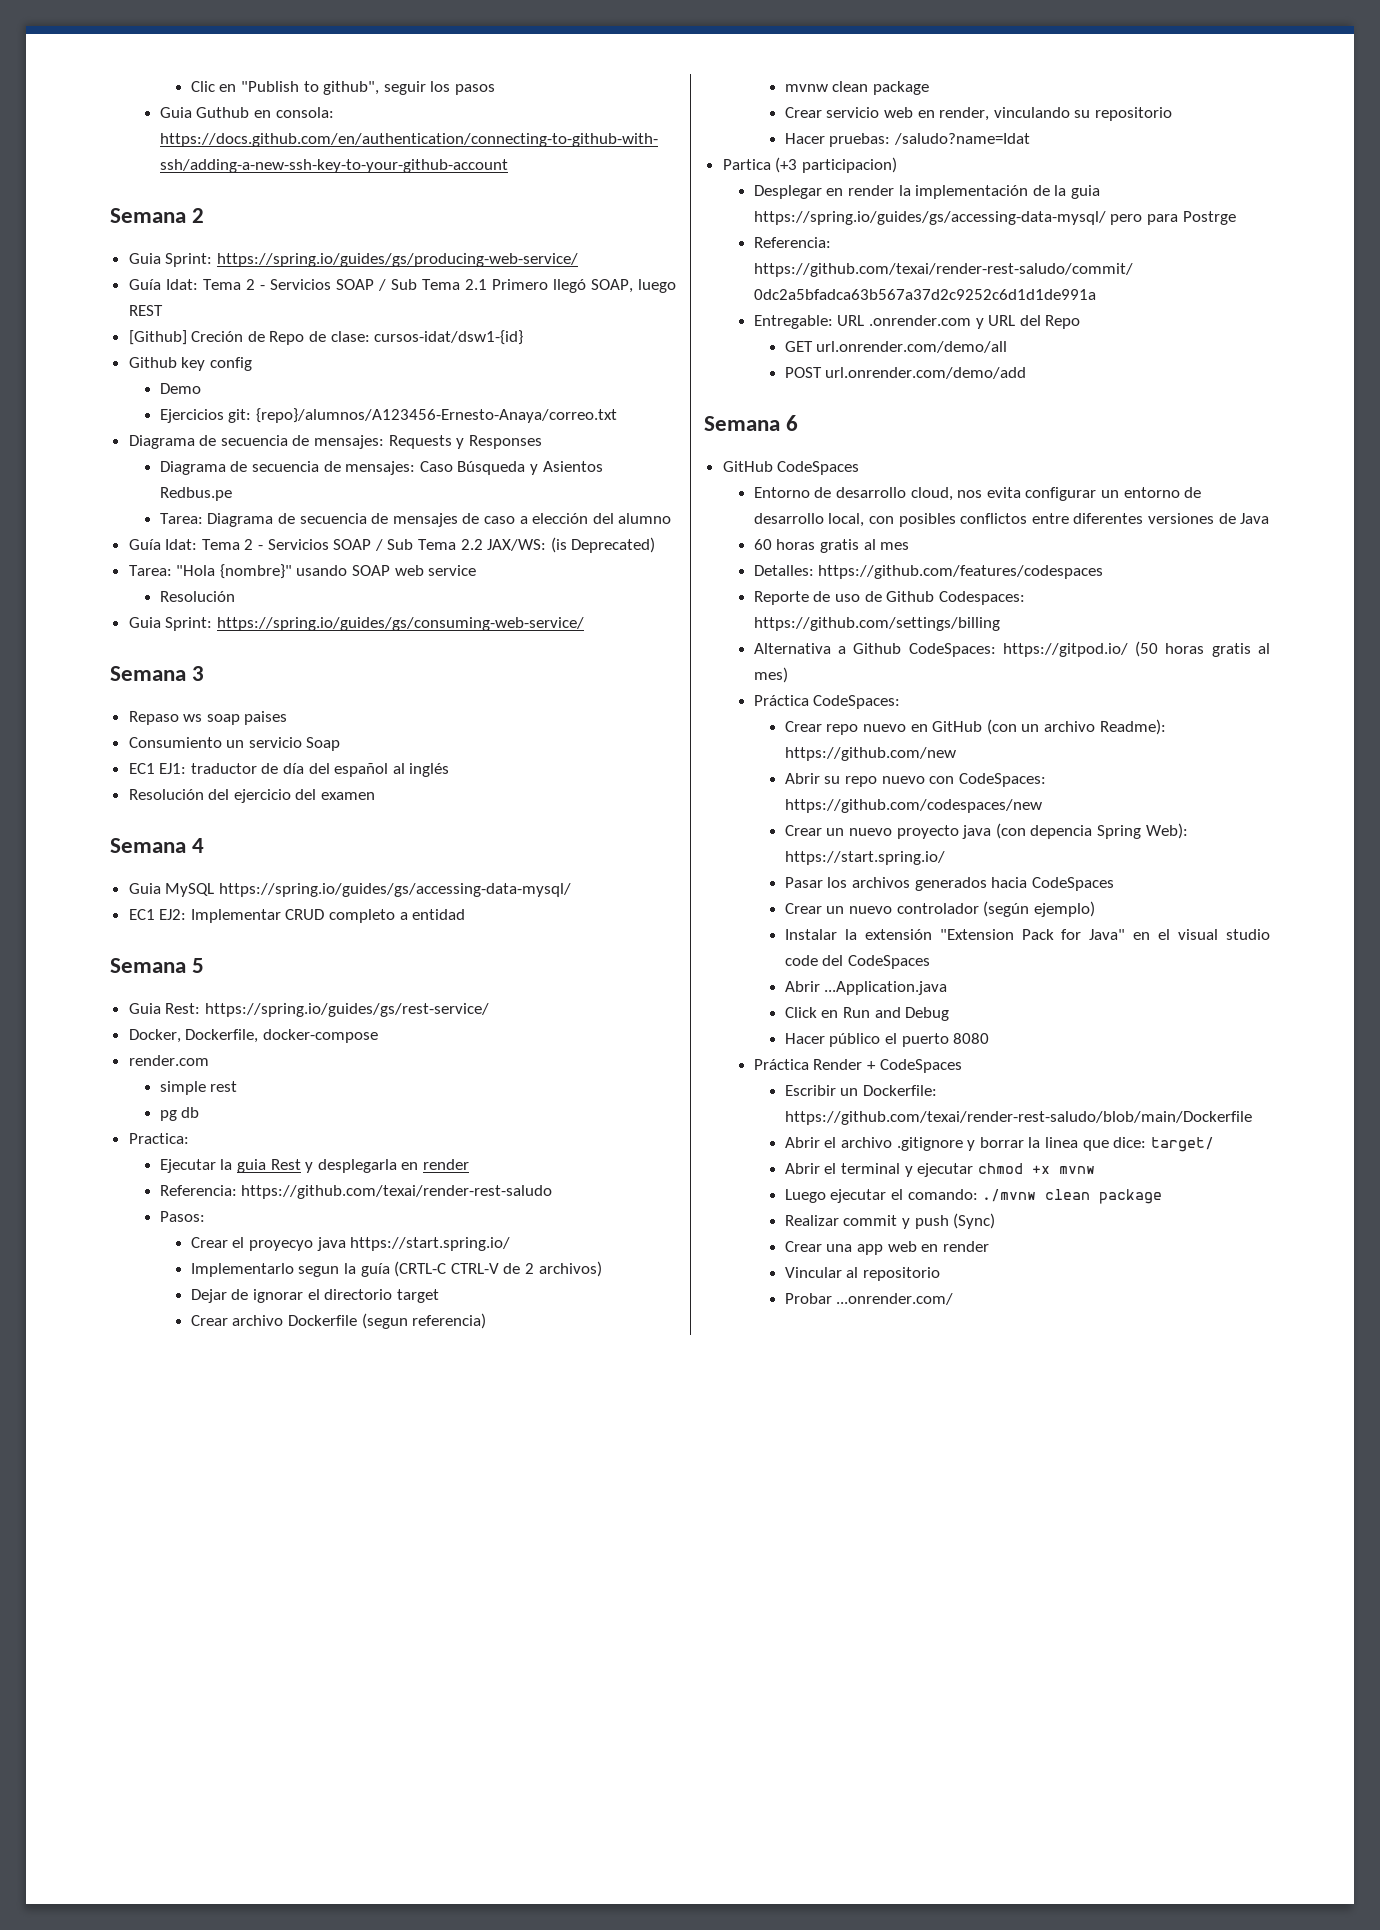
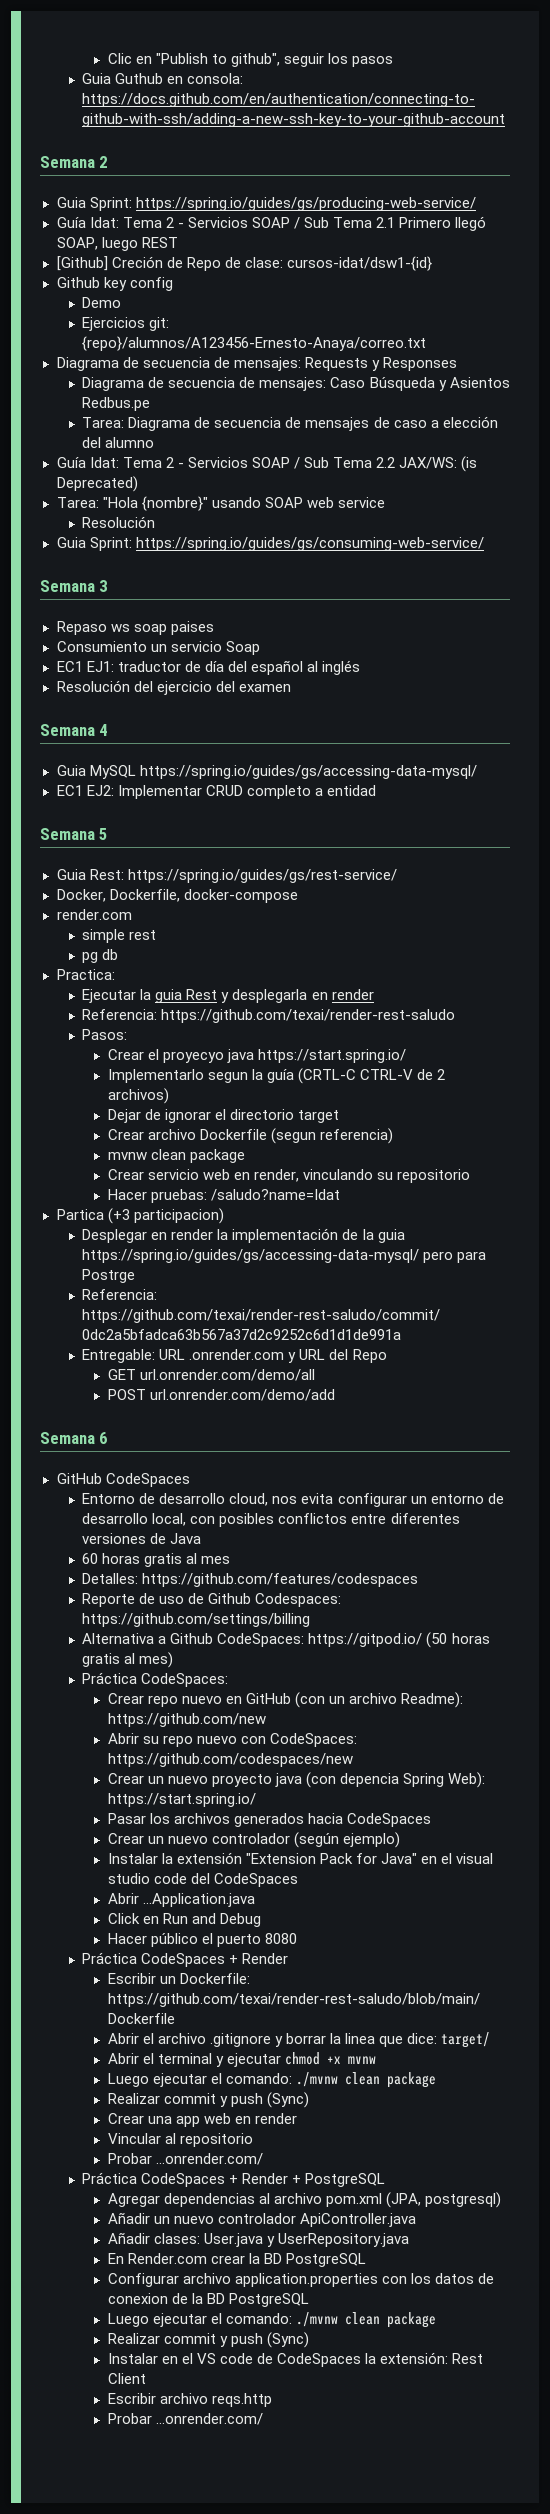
[813,1059,962,1073] Render + CodeSpaces -> [141,1953,289,1967] CodeSpaces + Render
(954, 1299) none -> [82,2172,386,2187] [107,2192,502,2208] [107,2212,417,2227] [107,2232,410,2247] [107,2253,367,2267] [107,2273,495,2287] [107,2293,310,2307] [107,2312,437,2328] [107,2332,310,2348] [107,2352,484,2367] [107,2373,146,2384] [107,2393,273,2407] [107,2413,263,2425] // Práctica CodeSpaces + Render + PostgreSQL // Agregar dependencias al archivo pom.xml (JPA, postgresql) // Añadir un nuevo controlador ApiController.java // Añadir clases: User.java y UserRepository.java // En Render.com crear la BD PostgreSQL // Configurar archivo application.properties con los datos de conexion de la BD PostgreSQL // Luego ejecutar el comando: ./mvnw clean package // Realizar commit y push (Sync) // Instalar en el VS code de CodeSpaces la extensión: Rest Client // Escribir archivo reqs.http // Probar ...onrender.com/

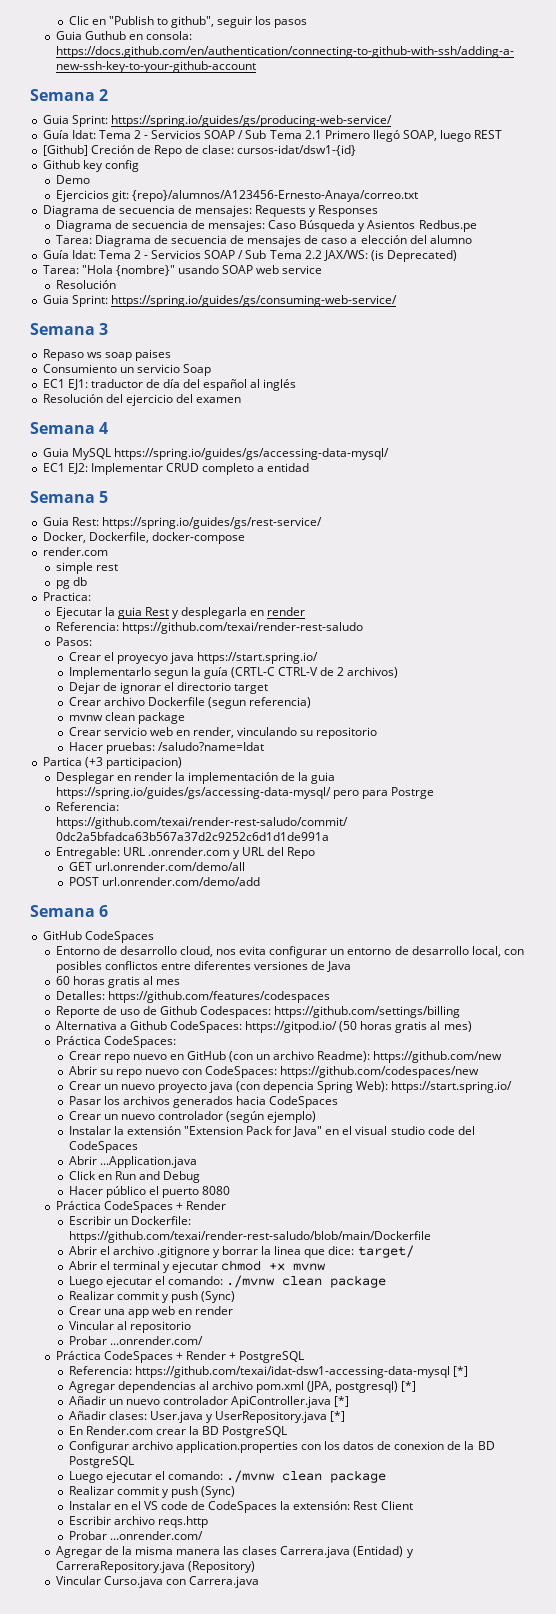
(386, 2180) none -> [68,1366,468,1378] // Referencia: https://github.com/texai/idat-dsw1-accessing-data-mysql [*]
(502, 2200) none -> [401,1381,417,1392] [*]
(417, 2220) none -> [334,1396,350,1407] [*]
(410, 2240) none -> [330,1411,346,1422] [*]
(263, 2419) none -> [55,1546,414,1558] [55,1561,255,1573] [55,1576,259,1588] // Agregar de la misma manera las clases Carrera.java (Entidad) y CarreraRepository.java (Repository) // Vincular Curso.java con Carrera.java

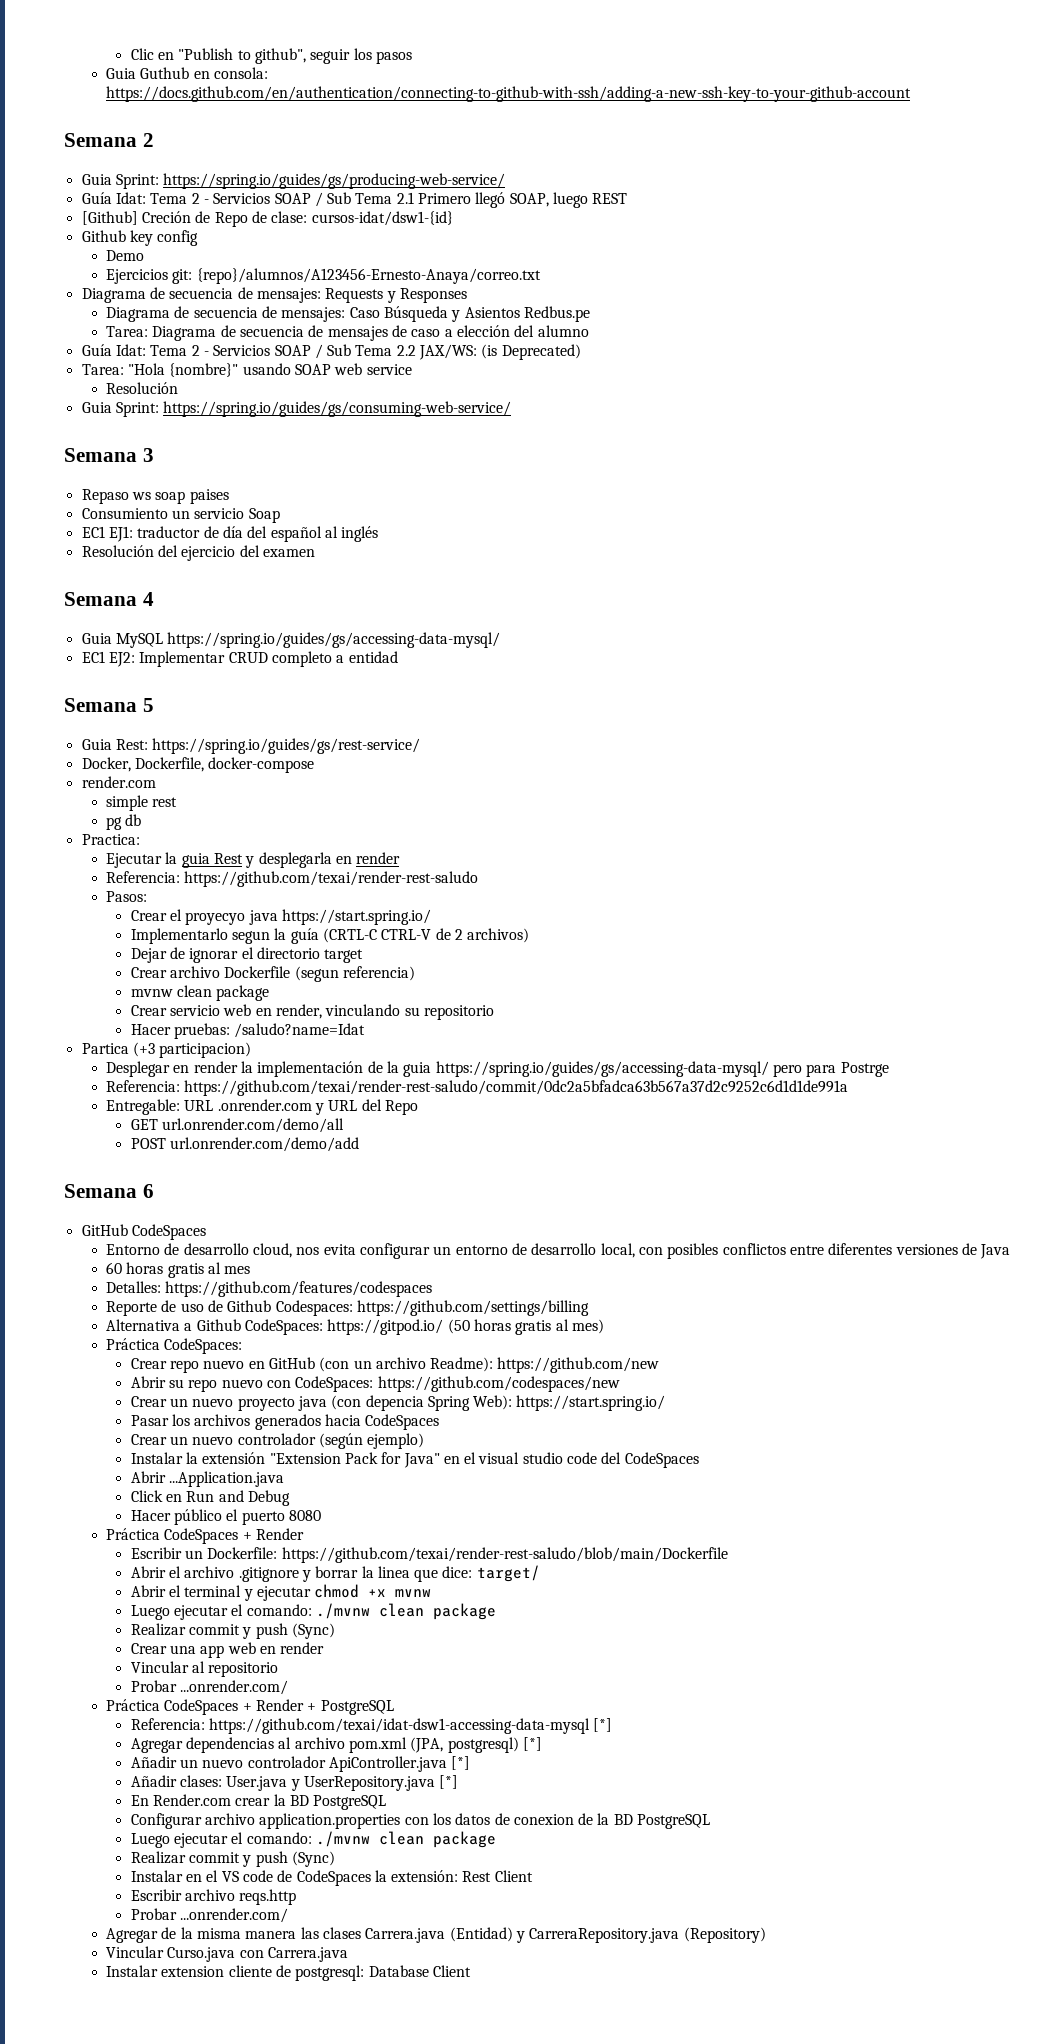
(259, 1582) none -> [106,1965,472,1981] // Instalar extension cliente de postgresql: Database Client

